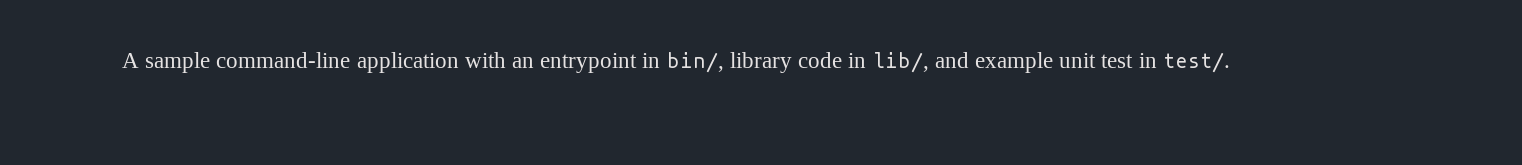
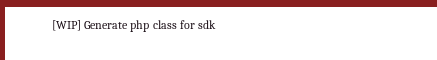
[122,52,1230,73] A sample command-line application with an entrypoint in bin/, library code in lib/, and example unit test in test/. -> [52,20,217,32] [WIP] Generate php class for sdk

